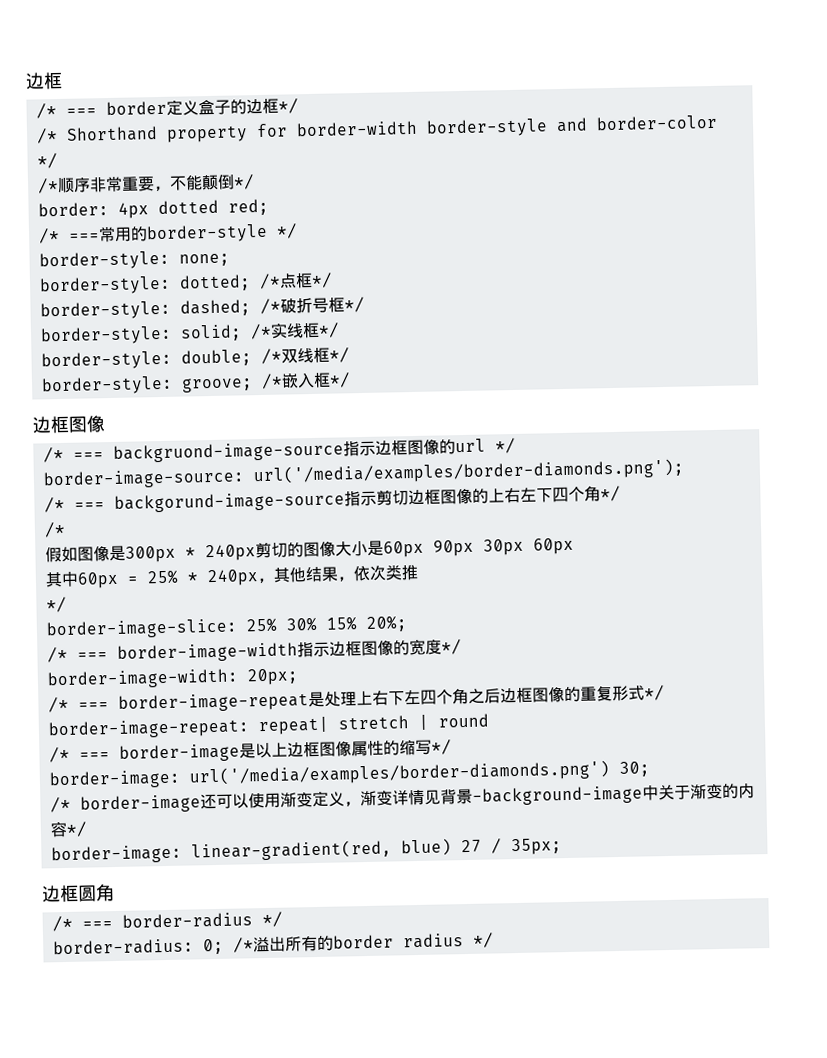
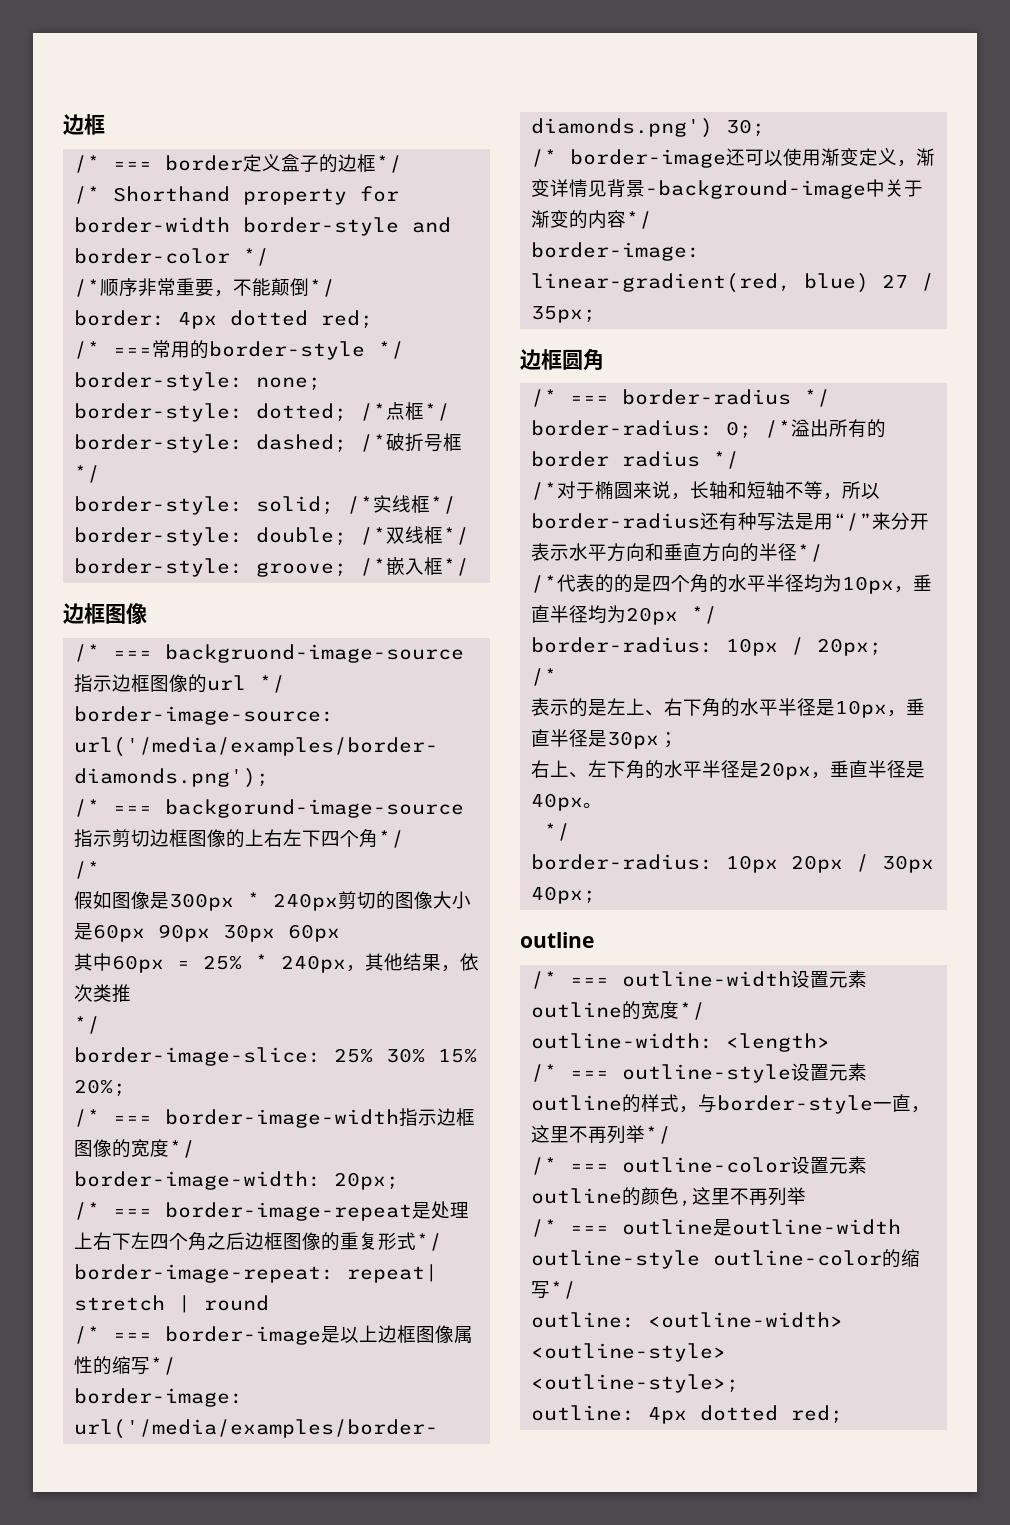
(494, 940) none -> [530,481,880,500] [530,512,929,531] [530,543,823,562] [530,574,932,594] [530,605,717,625] [530,637,882,656] [530,668,557,686] [530,698,925,718] [530,729,678,749] [530,760,925,780] [530,793,602,811] [543,823,570,841] [530,854,934,873] [530,886,596,904] [520,932,594,948] [530,970,867,989] [530,1001,705,1020] [530,1033,830,1052] [530,1063,867,1083] [530,1094,930,1114] [530,1125,671,1144] [530,1156,867,1175] [530,1187,806,1207] [530,1219,901,1237] [530,1249,920,1269] [530,1281,576,1299] [530,1312,843,1328] [530,1343,726,1362] [530,1374,739,1393] [530,1405,843,1424] // /*对于椭圆来说，长轴和短轴不等，所以border-radius还有种写法是用“/”来分开表示水平方向和垂直方向的半径*/ // /*代表的的是四个角的水平半径均为10px，垂直半径均为20px */ // border-radius: 10px / 20px; // /* // 表示的是左上、右下角的水平半径是10px，垂直半径是30px； // 右上、左下角的水平半径是20px，垂直半径是40px。 // */ // border-radius: 10px 20px / 30px 40px; // outline // /* === outline-width设置元素outline的宽度*/ // outline-width: <length> // /* === outline-style设置元素outline的样式，与border-style一直，这里不再列举*/ // /* === outline-color设置元素outline的颜色,这里不再列举 // /* === outline是outline-width outline-style outline-color的缩写*/ // outline: <outline-width> <outline-style> <outline-style>; // outline: 4px dotted red;

